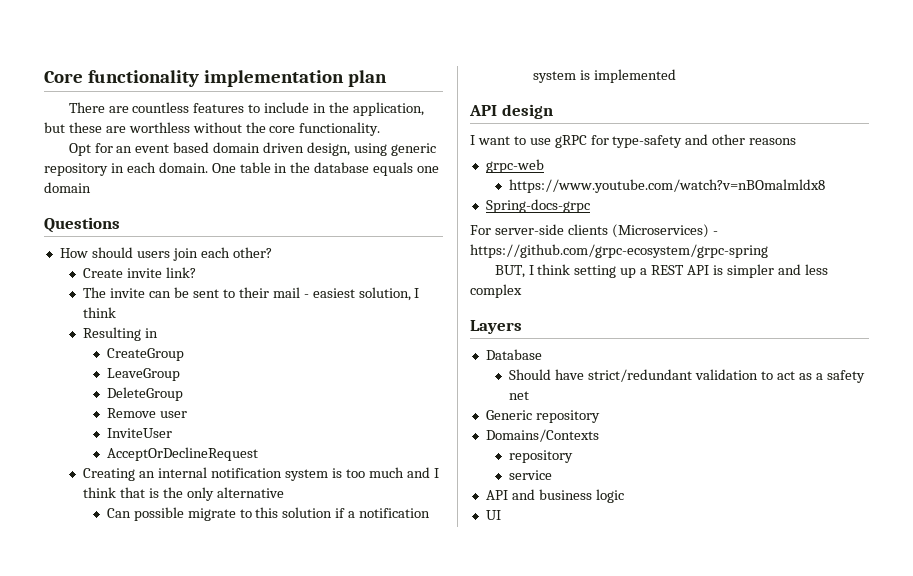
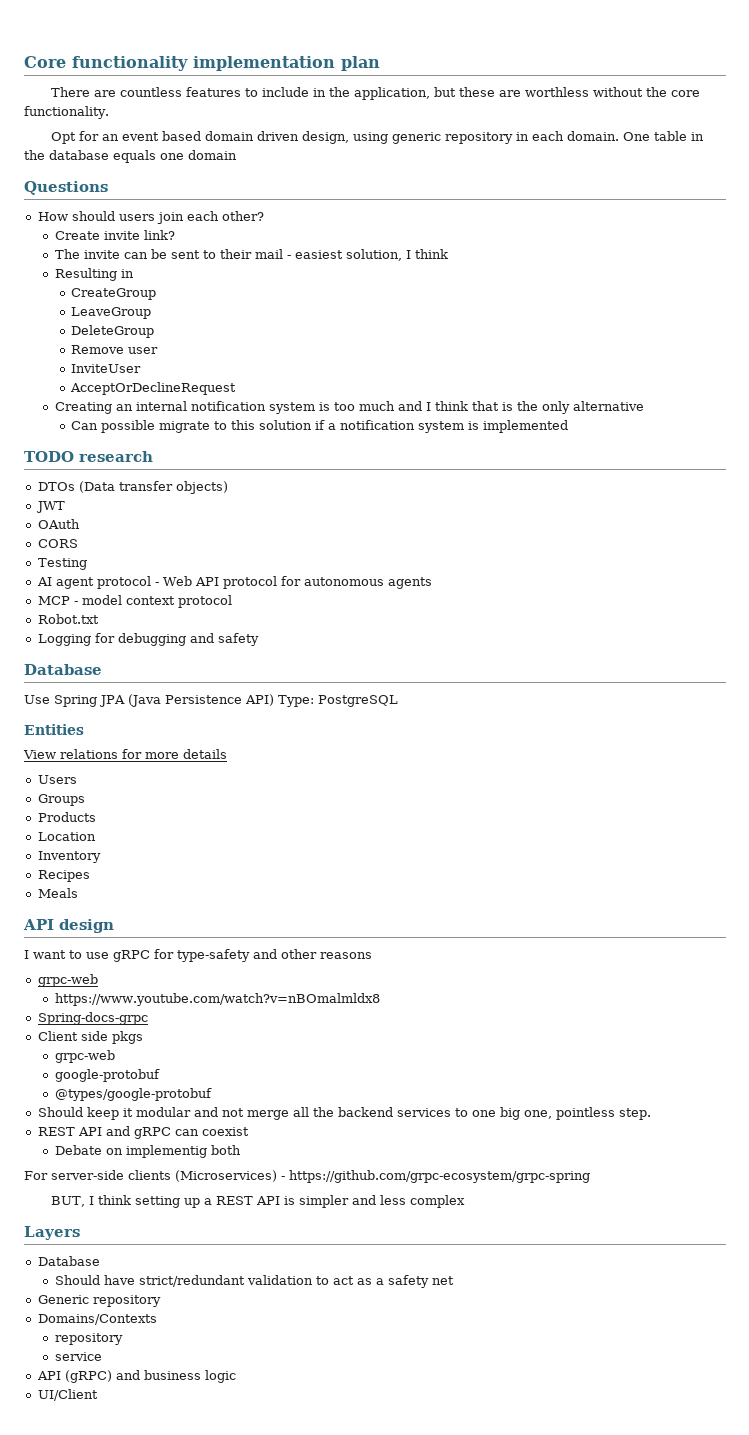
(676, 76) none -> [24,451,153,462] [37,481,228,494] [35,501,65,513] [37,519,80,529] [37,539,78,548] [37,558,87,570] [36,576,432,589] [37,595,232,608] [37,614,99,624] [37,633,259,646] [24,664,102,675] [24,694,398,707] [24,724,84,735] [23,749,227,759] [37,775,77,784] [37,794,85,806] [37,812,96,822] [37,832,96,841] [37,851,101,863] [37,870,90,882] [37,888,78,898] // TODO research // DTOs (Data transfer objects) // JWT // OAuth // CORS // Testing // AI agent protocol - Web API protocol for autonomous agents // MCP - model context protocol // Robot.txt // Logging for debugging and safety // Database // Use Spring JPA (Java Persistence API) Type: PostgreSQL // Entities // View relations for more details // Users // Groups // Products // Location // Inventory // Recipes // Meals
(590, 206) none -> [37,1031,143,1044] [54,1050,115,1063] [54,1069,160,1082] [54,1088,212,1101] [37,1107,651,1120] [37,1126,249,1139] [54,1145,241,1158] // Client side pkgs // grpc-web // google-protobuf // @types/google-protobuf // Should keep it modular and not merge all the backend services to one big one, pointless step. // REST API and gRPC can coexist // Debate on implementig both
(508, 495) none -> [64,1370,112,1383] (gRPC)
[485,510,501,520] UI -> [37,1389,98,1401] UI/Client

